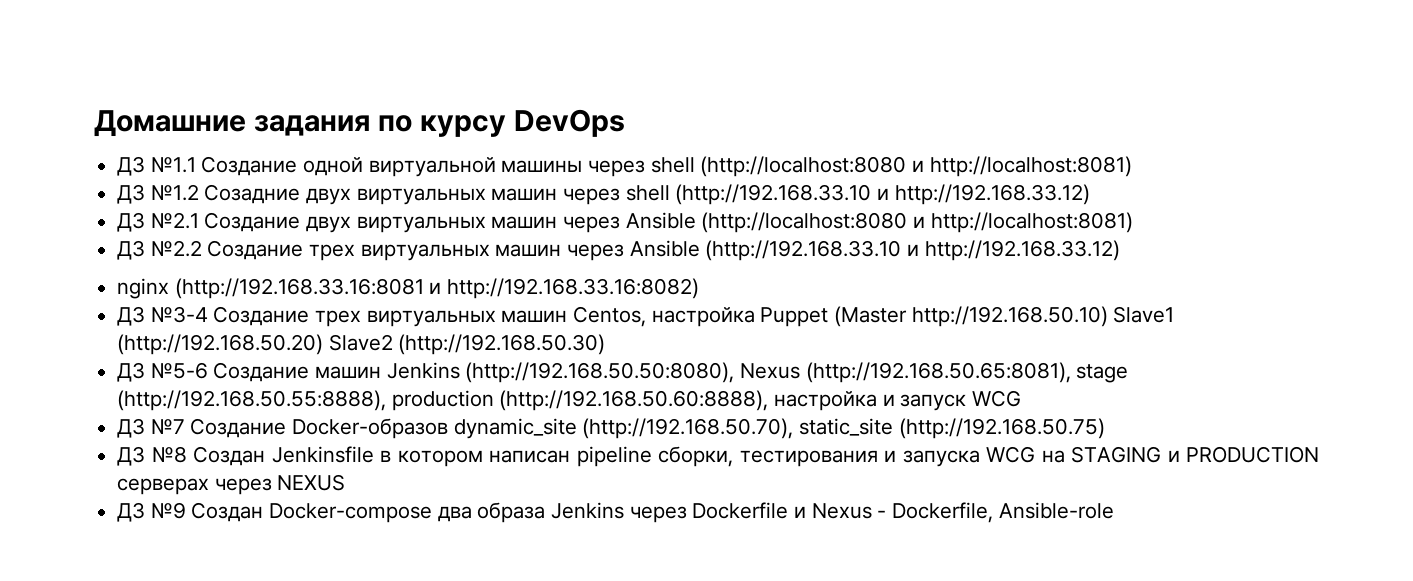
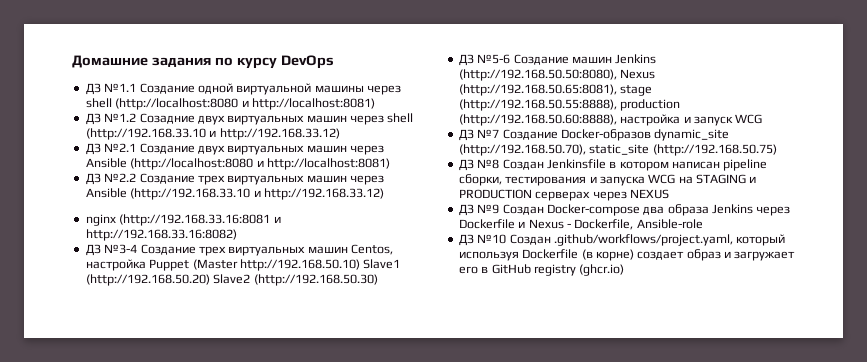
(1114, 510) none -> [458,234,786,246] [458,249,796,261] [458,264,625,276] // ДЗ №10 Создан .github/workflows/project.yaml, который используя Dockerfile (в корне) создает образ и загружает его в GitHub registry (ghcr.io)

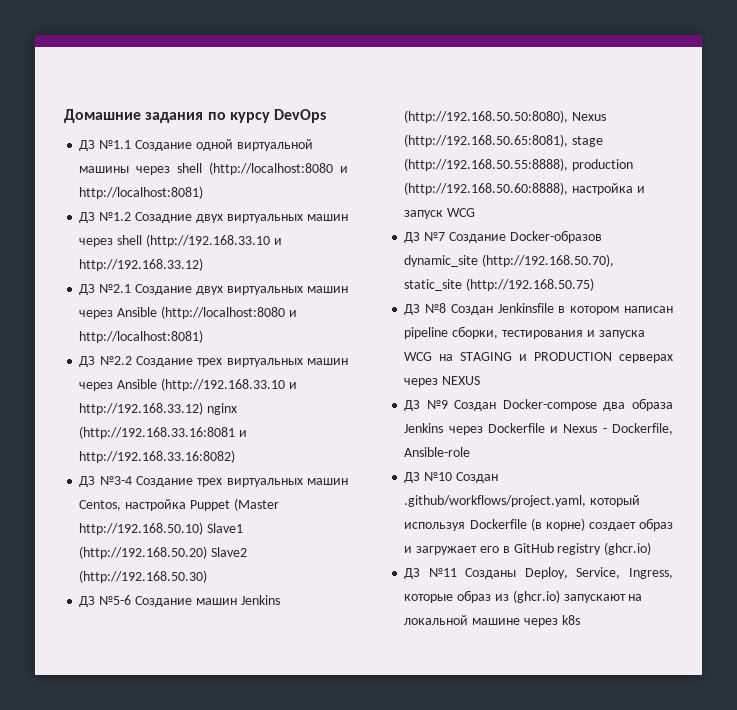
(384, 194) // -> (204, 408) none
(625, 270) none -> [404,567,673,579] [404,590,643,603] [404,615,580,627] // ДЗ №11 Созданы Deploy, Service, Ingress, которые образ из (ghcr.io) запускают на локальной машине через k8s

